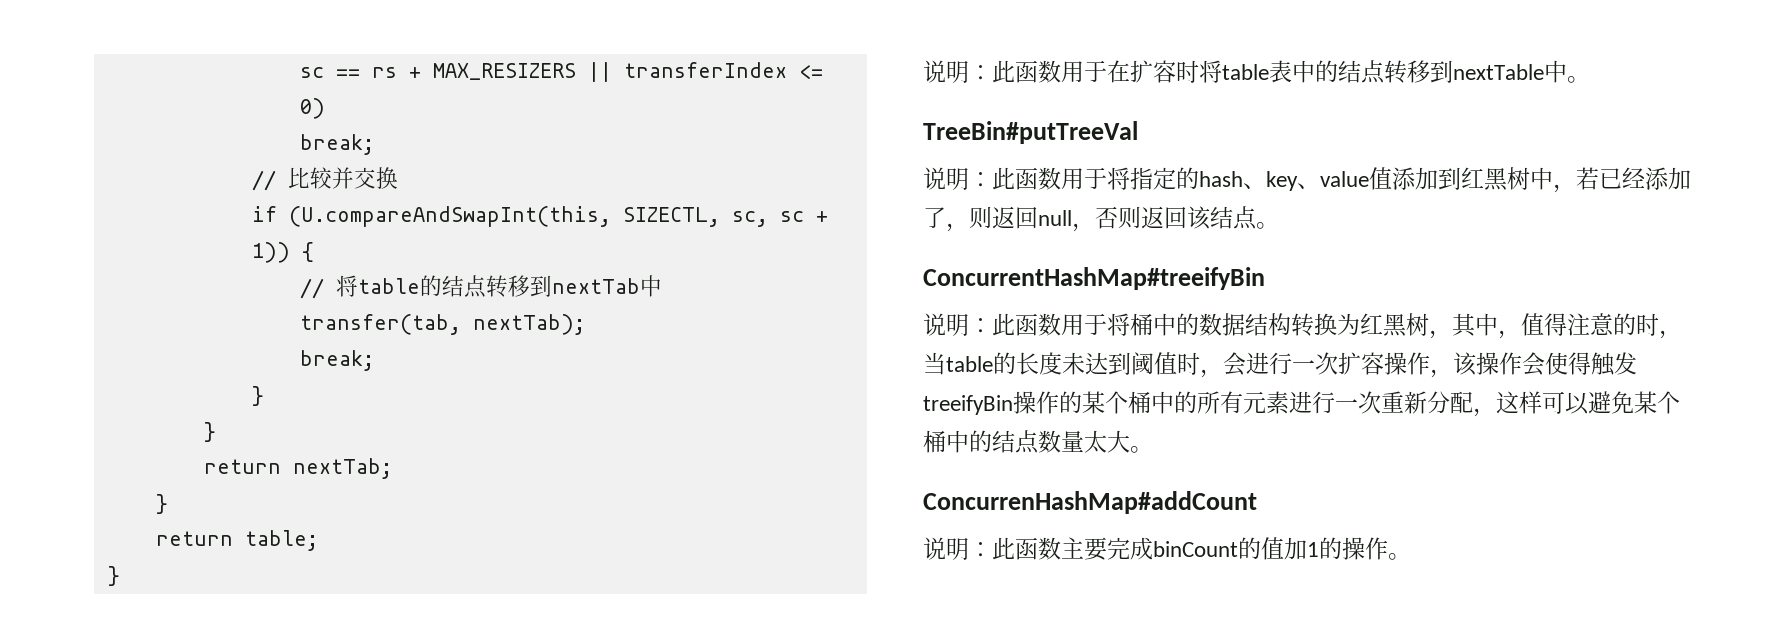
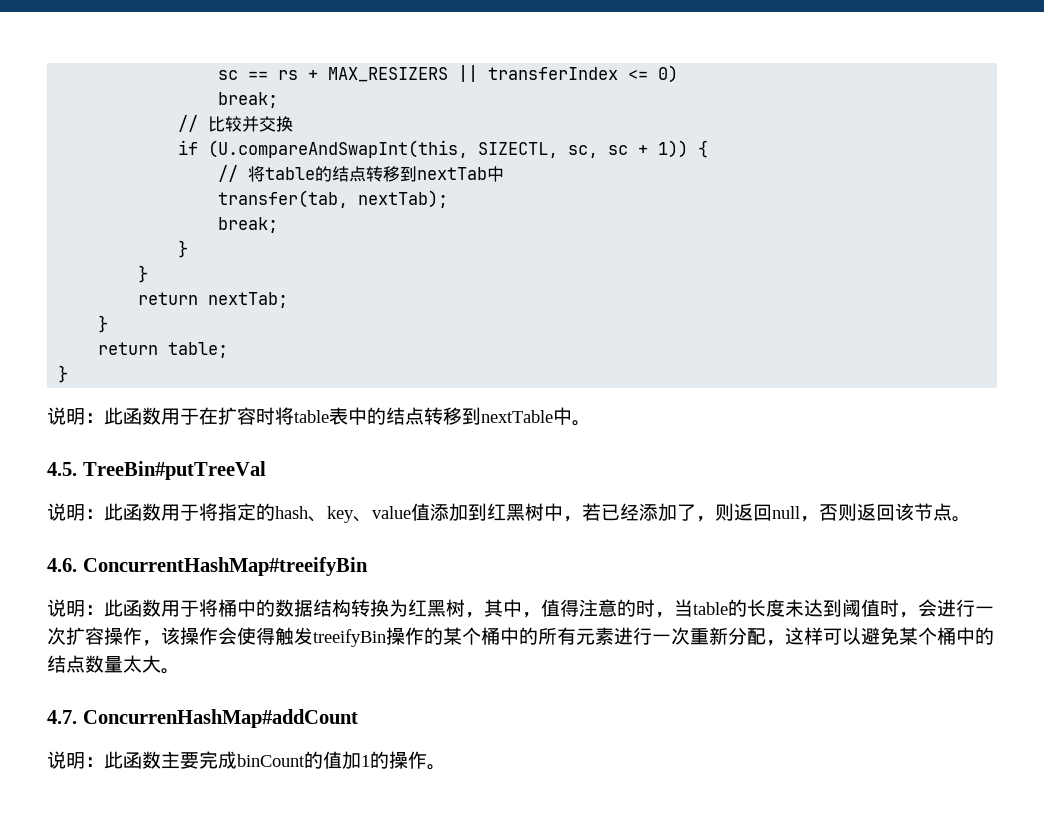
(1590, 79) none -> [47,462,77,476] 4.5.
[1210,206,1233,229] 结 -> [914,503,933,521] 节
(1279, 225) none -> [47,558,77,572] 4.6.
(1153, 449) none -> [47,710,77,724] 4.7.

